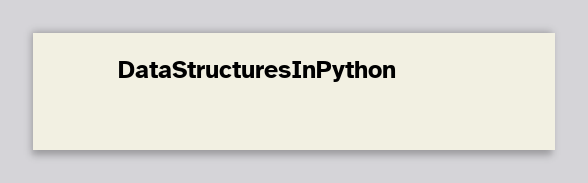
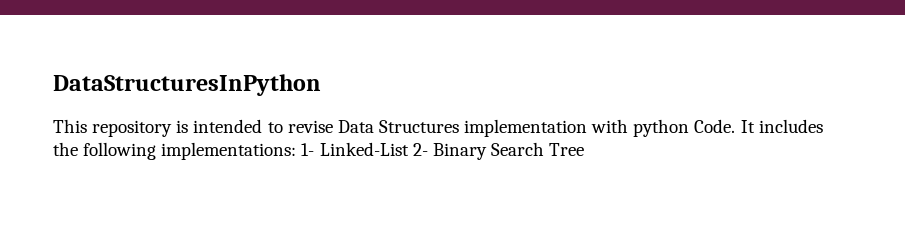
(396, 71) none -> [53,119,823,137] [53,142,585,160] // This repository is intended to revise Data Structures implementation with python Code. It includes the following implementations: 1- Linked-List 2- Binary Search Tree

